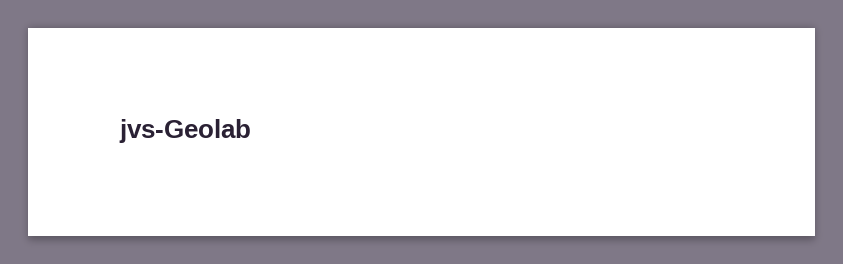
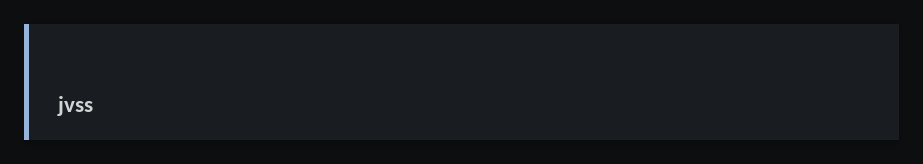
[119,119,251,143] jvs-Geolab -> [57,96,93,116] jvss

